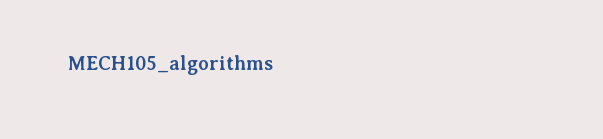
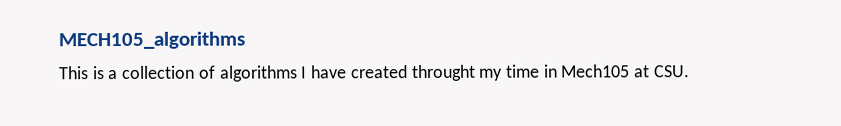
(273, 65) none -> [59,64,690,82] // This is a collection of algorithms I have created throught my time in Mech105 at CSU.

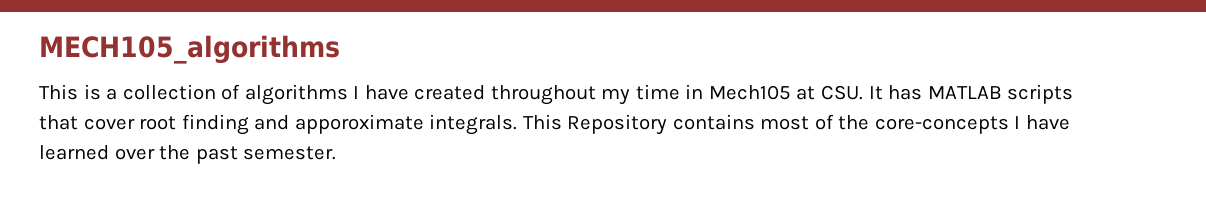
[411,64,476,82] throught -> [490,85,596,105] throughout
(690, 71) none -> [868,84,1074,104] [39,114,1071,135] [39,145,337,164] It has MATLAB scripts that cover root finding and apporoximate integrals. This Repository contains most of the core-concepts I have learned over the past semester.

